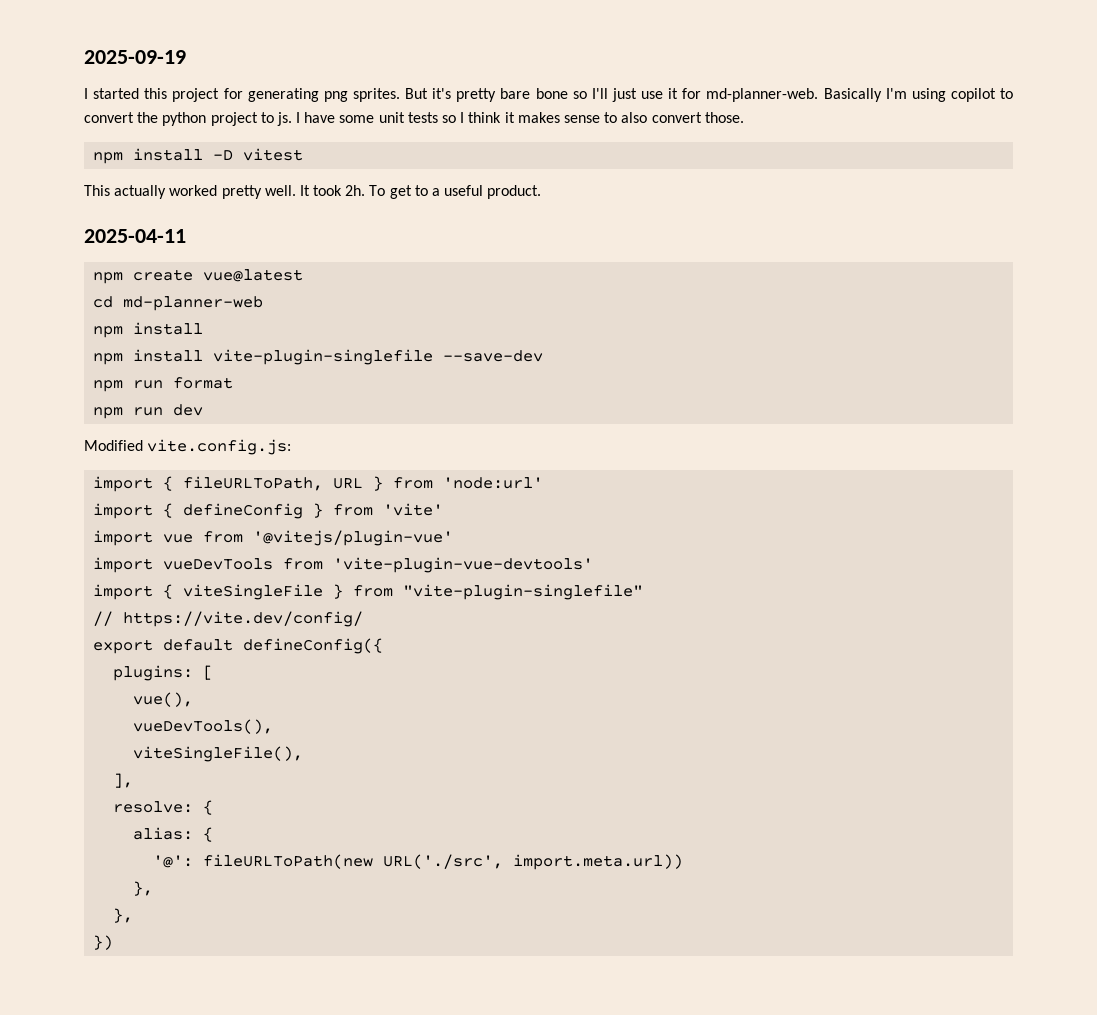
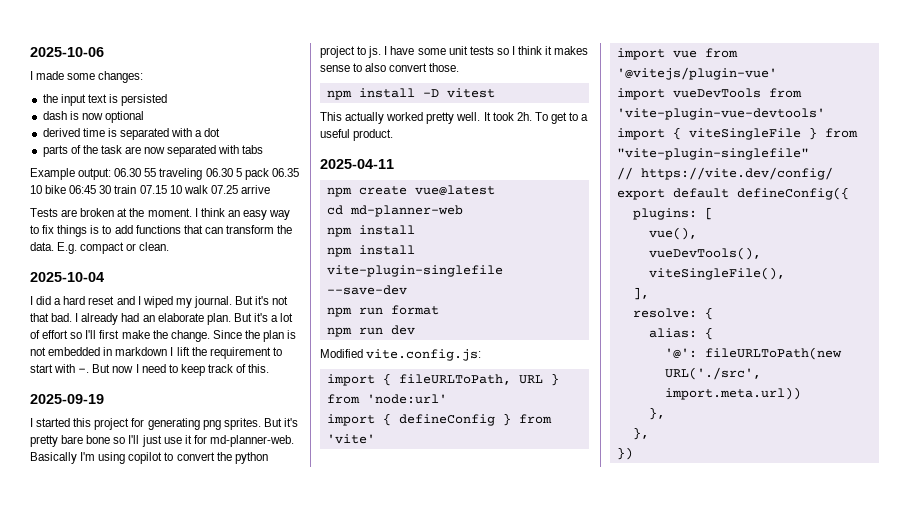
(84, 57) none -> [30,47,104,57] [30,71,144,83] [42,94,168,106] [42,111,144,123] [42,128,221,140] [42,145,264,157] [30,168,299,180] [30,185,270,194] [30,208,291,220] [30,225,293,237] [30,242,170,254] [30,272,104,282] [30,296,289,308] [30,313,294,325] [30,330,297,342] [30,347,282,359] [30,364,270,376] 2025-10-06 // I made some changes: // the input text is persisted // dash is now optional // derived time is separated with a dot // parts of the task are now separated with tabs // Example output: 06.30 55 traveling 06.30 5 pack 06.35 10 bike 06:45 30 train 07.15 10 walk 07.25 arrive // Tests are broken at the moment. I think an easy way to fix things is to add functions that can transform the data. E.g. compact or clean. // 2025-10-04 // I did a hard reset and I wiped my journal. But it's not that bad. I already had an elaborate plan. But it's a lot of effort so I'll first make the change. Since the plan is not embedded in markdown I lift the requirement to start with -. But now I need to keep track of this. //

